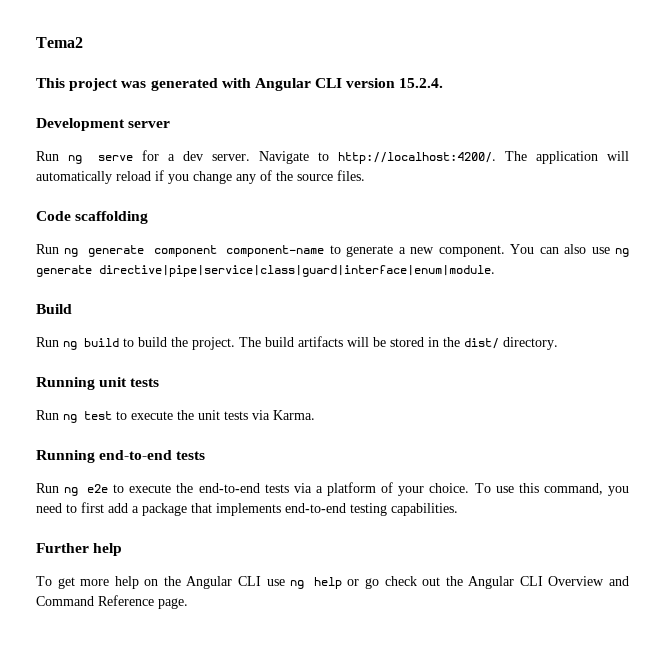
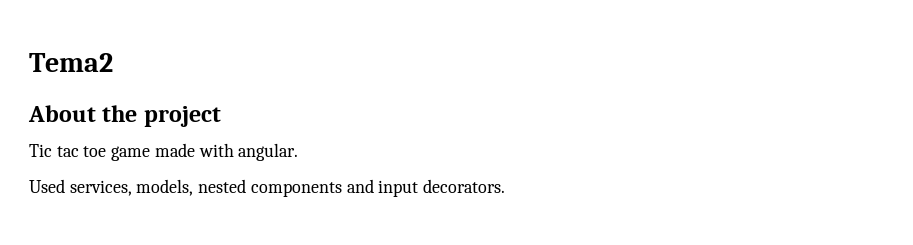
[36,78,65,88] This -> [28,105,138,122] About the
[121,78,444,91] [36,118,171,131] [36,150,629,164] [36,170,365,184] [36,211,149,224] [36,244,629,257] [36,265,495,277] [36,304,72,314] [36,336,558,350] [36,377,160,390] [36,410,315,423] [36,450,206,463] [36,482,630,496] [36,502,458,516] [36,543,123,556] [36,576,629,589] [36,595,188,609] was generated with Angular CLI version 15.2.4. // Development server // Run ng serve for a dev server. Navigate to http://localhost:4200/. The application will automatically reload if you change any of the source files. // Code scaffolding // Run ng generate component component-name to generate a new component. You can also use ng generate directive|pipe|service|class|guard|interface|enum|module. // Build // Run ng build to build the project. The build artifacts will be stored in the dist/ directory. // Running unit tests // Run ng test to execute the unit tests via Karma. // Running end-to-end tests // Run ng e2e to execute the end-to-end tests via a platform of your choice. To use this command, you need to first add a package that implements end-to-end testing capabilities. // Further help // To get more help on the Angular CLI use ng help or go check out the Angular CLI Overview and Command Reference page. -> [29,143,299,161] [29,179,506,197] // Tic tac toe game made with angular. // Used services, models, nested components and input decorators.

